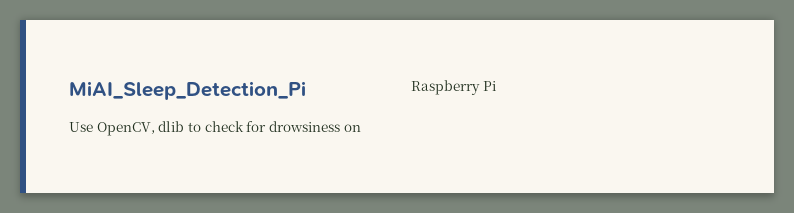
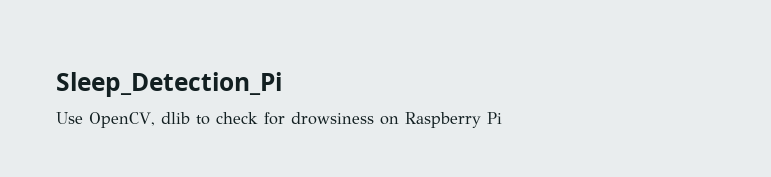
[69,81,306,100] MiAI_Sleep_Detection_Pi -> [56,72,282,97] Sleep_Detection_Pi

